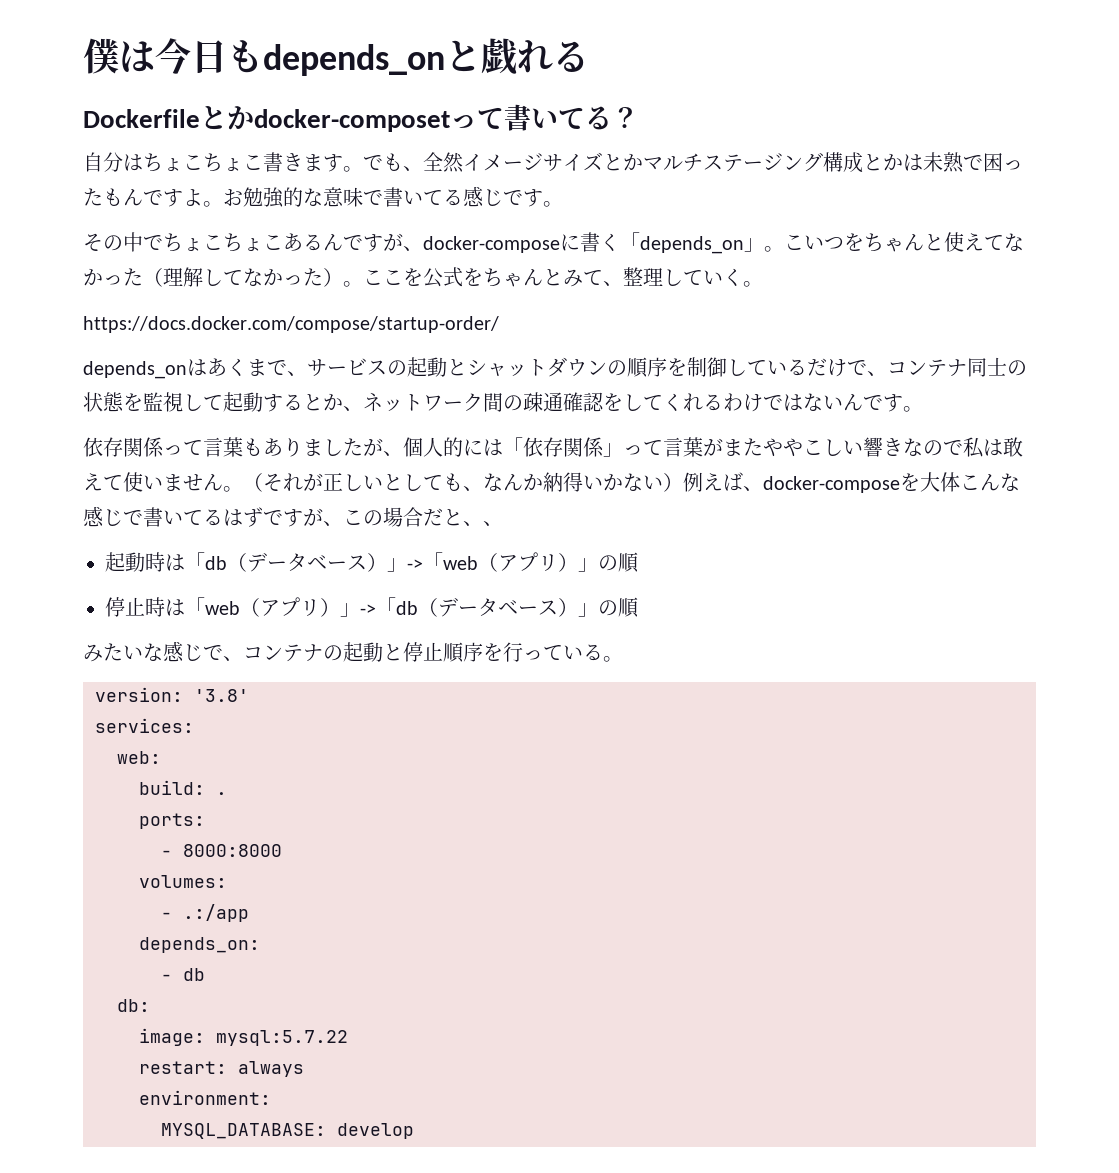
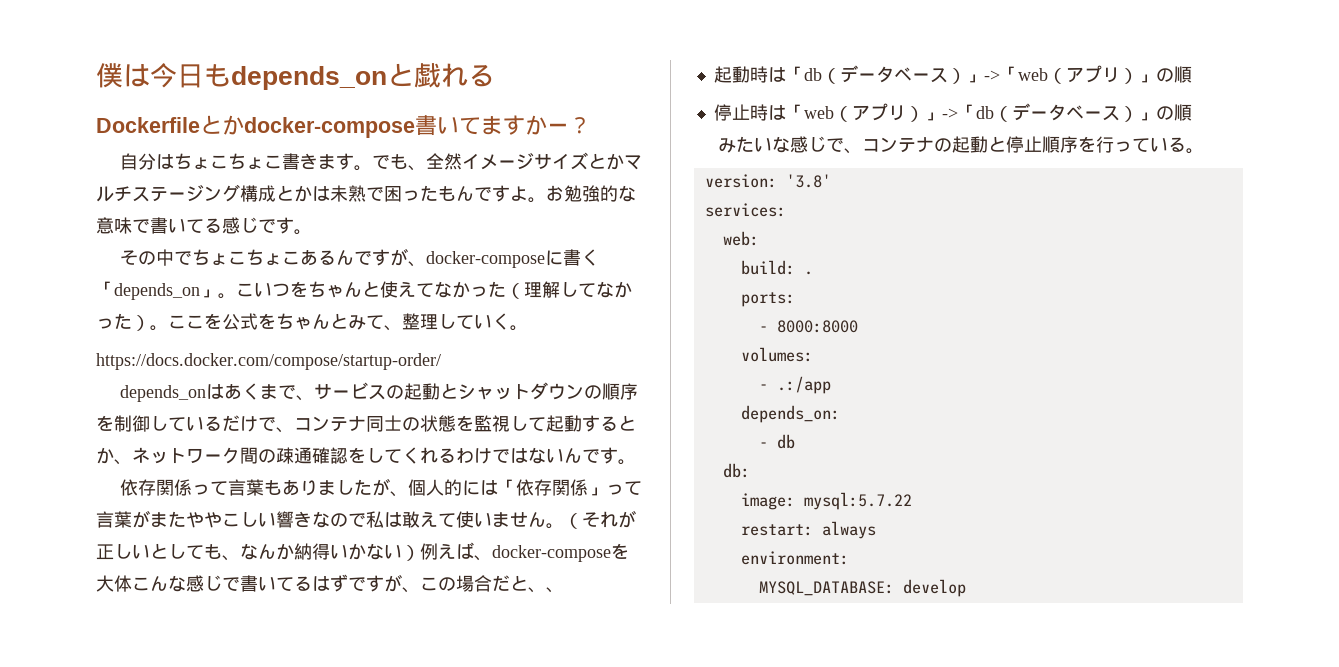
[254,104,612,132] docker-composetって書いてる -> [244,115,569,138] docker-compose書いてますかー

